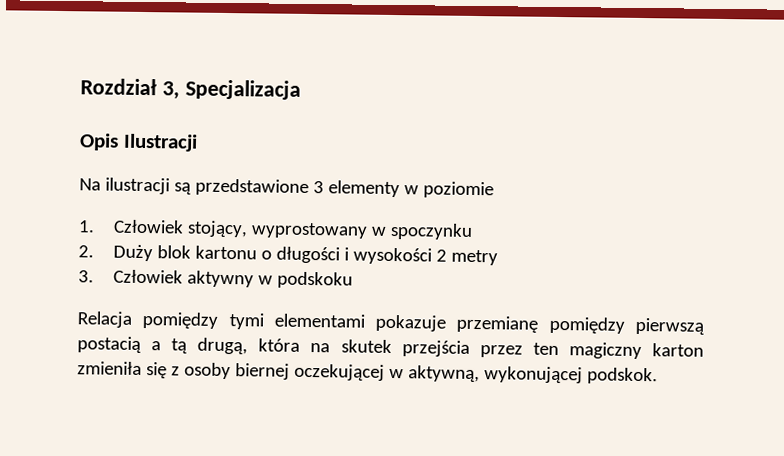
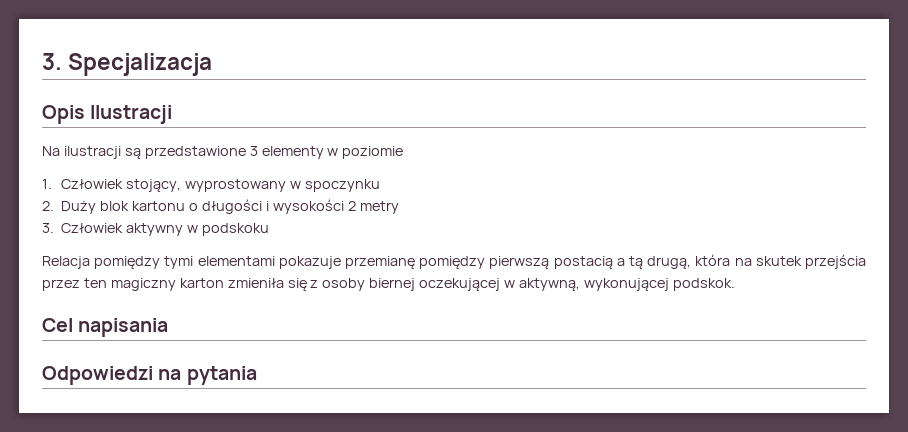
[80,78,180,100] Rozdział 3, -> [42,53,62,70] 3.
(658, 376) none -> [42,318,169,337] [42,366,257,385] // Cel napisania // Odpowiedzi na pytania

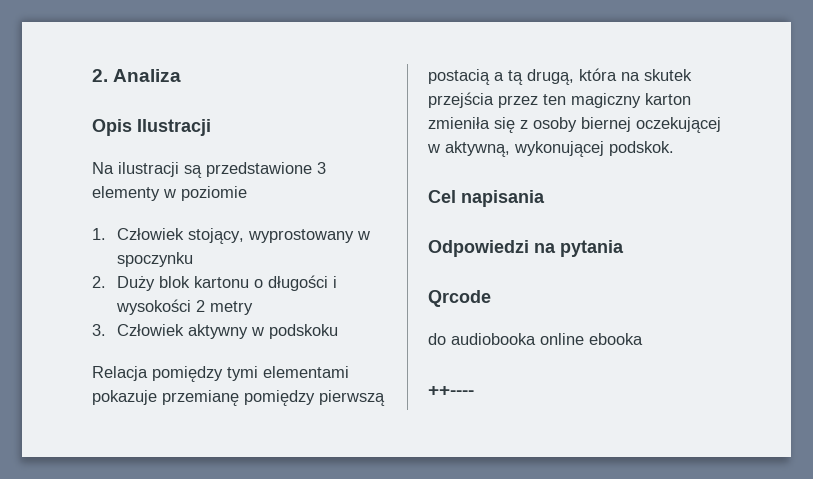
[42,53,213,76] 3. Specjalizacja -> [92,69,182,82] 2. Analiza
(257, 375) none -> [428,290,491,307] [428,333,643,345] [428,386,474,396] // Qrcode // do audiobooka online ebooka // ++----

